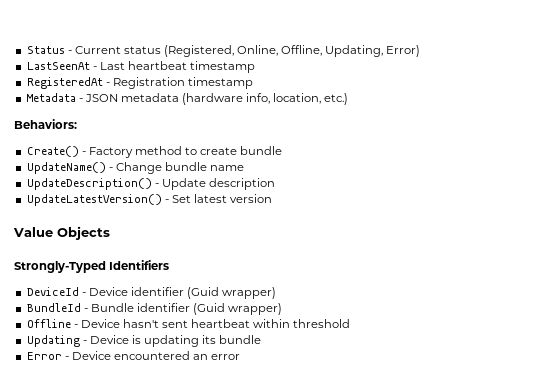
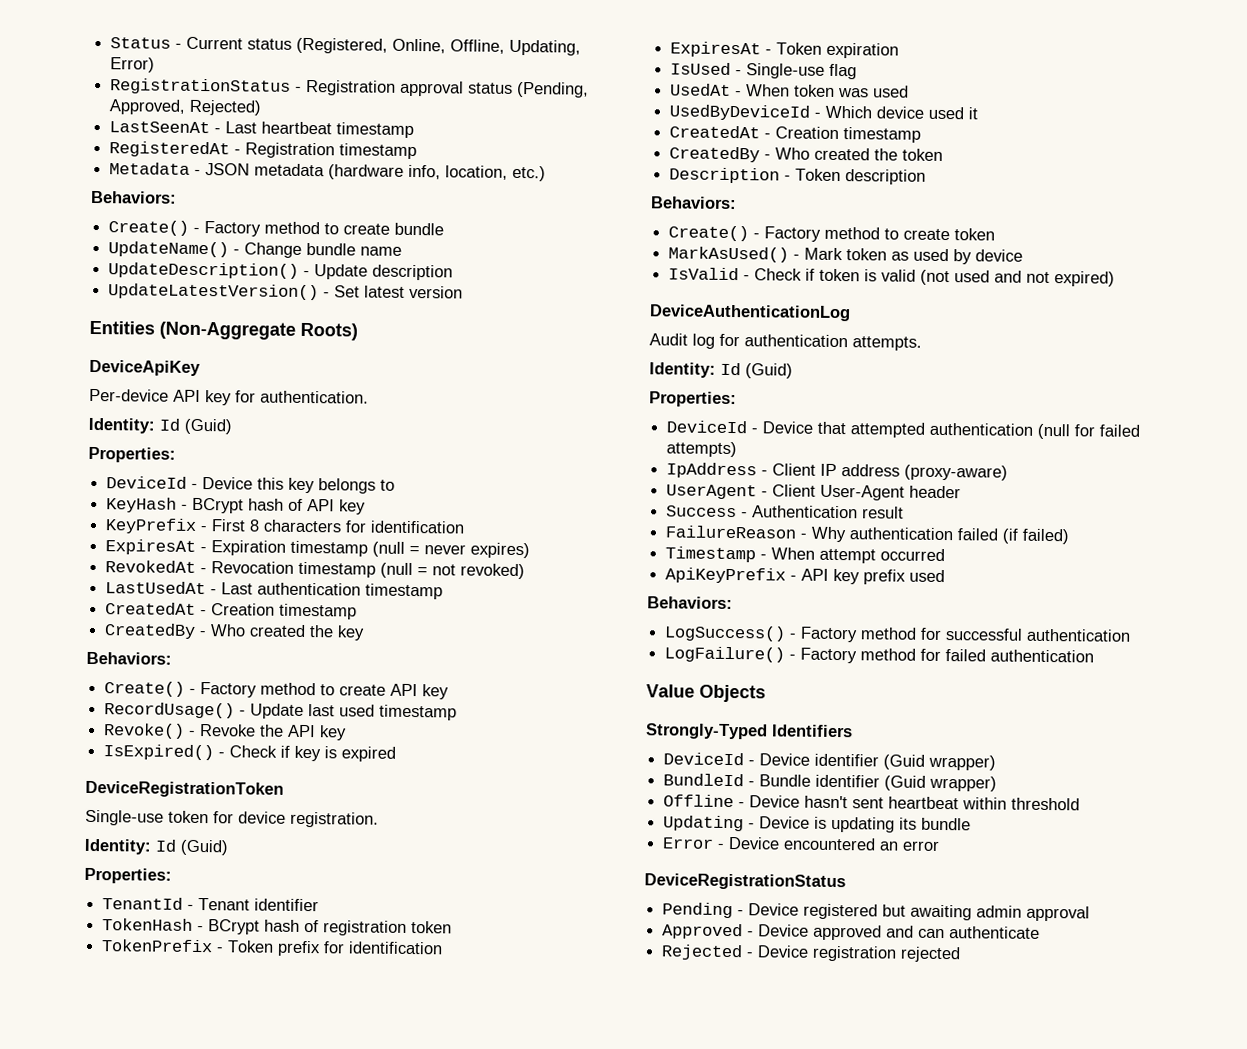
(421, 51) none -> [110,78,590,98] [109,99,262,116] // RegistrationStatus - Registration approval status (Pending, Approved, Rejected)
(273, 198) none -> [89,320,358,341] [89,359,201,377] [89,388,369,406] [88,417,232,435] [88,446,176,463] [106,476,396,494] [106,497,367,515] [105,518,466,534] [105,539,531,559] [105,560,526,580] [105,581,444,600] [105,602,358,620] [104,623,366,641] [86,651,172,665] [104,681,450,700] [104,702,458,721] [103,723,348,741] [103,744,397,762] [85,780,284,798] [85,809,379,828] [84,838,229,856] [84,867,172,884] [102,897,320,912] [102,918,453,936] [101,939,444,957] [670,41,900,59] [670,62,858,80] [670,83,910,98] [669,104,979,121] [669,125,922,143] [669,146,944,163] [669,167,927,185] [650,196,737,210] [668,225,996,242] [668,246,1024,265] [668,267,1116,287] [649,304,851,322] [649,333,922,351] [649,362,793,379] [649,391,737,408] [666,420,1141,440] [666,441,738,458] [666,462,1009,481] [666,484,962,501] [666,505,905,519] [665,525,1070,545] [665,546,946,564] [665,567,946,585] [647,596,733,610] [664,625,1132,643] [664,646,1095,664] // Entities (Non-Aggregate Roots) // DeviceApiKey // Per-device API key for authentication. // Identity: Id (Guid) // Properties: // DeviceId - Device this key belongs to // KeyHash - BCrypt hash of API key // KeyPrefix - First 8 characters for identification // ExpiresAt - Expiration timestamp (null = never expires) // RevokedAt - Revocation timestamp (null = not revoked) // LastUsedAt - Last authentication timestamp // CreatedAt - Creation timestamp // CreatedBy - Who created the key // Behaviors: // Create() - Factory method to create API key // RecordUsage() - Update last used timestamp // Revoke() - Revoke the API key // IsExpired() - Check if key is expired // DeviceRegistrationToken // Single-use token for device registration. // Identity: Id (Guid) // Properties: // TenantId - Tenant identifier // TokenHash - BCrypt hash of registration token // TokenPrefix - Token prefix for identification // ExpiresAt - Token expiration // IsUsed - Single-use flag // UsedAt - When token was used // UsedByDeviceId - Which device used it // CreatedAt - Creation timestamp // CreatedBy - Who created the token // Description - Token description // Behaviors: // Create() - Factory method to create token // MarkAsUsed() - Mark token as used by device // IsValid - Check if token is valid (not used and not expired) // DeviceAuthenticationLog // Audit log for authentication attempts. // Identity: Id (Guid) // Properties: // DeviceId - Device that attempted authentication (null for failed attempts) // IpAddress - Client IP address (proxy-aware) // UserAgent - Client User-Agent header // Success - Authentication result // FailureReason - Why authentication failed (if failed) // Timestamp - When attempt occurred // ApiKeyPrefix - API key prefix used // Behaviors: // LogSuccess() - Factory method for successful authentication // LogFailure() - Factory method for failed authentication
(241, 357) none -> [644,873,846,891] [662,902,1091,922] [662,923,1041,941] [661,944,962,963] // DeviceRegistrationStatus // Pending - Device registered but awaiting admin approval // Approved - Device approved and can authenticate // Rejected - Device registration rejected

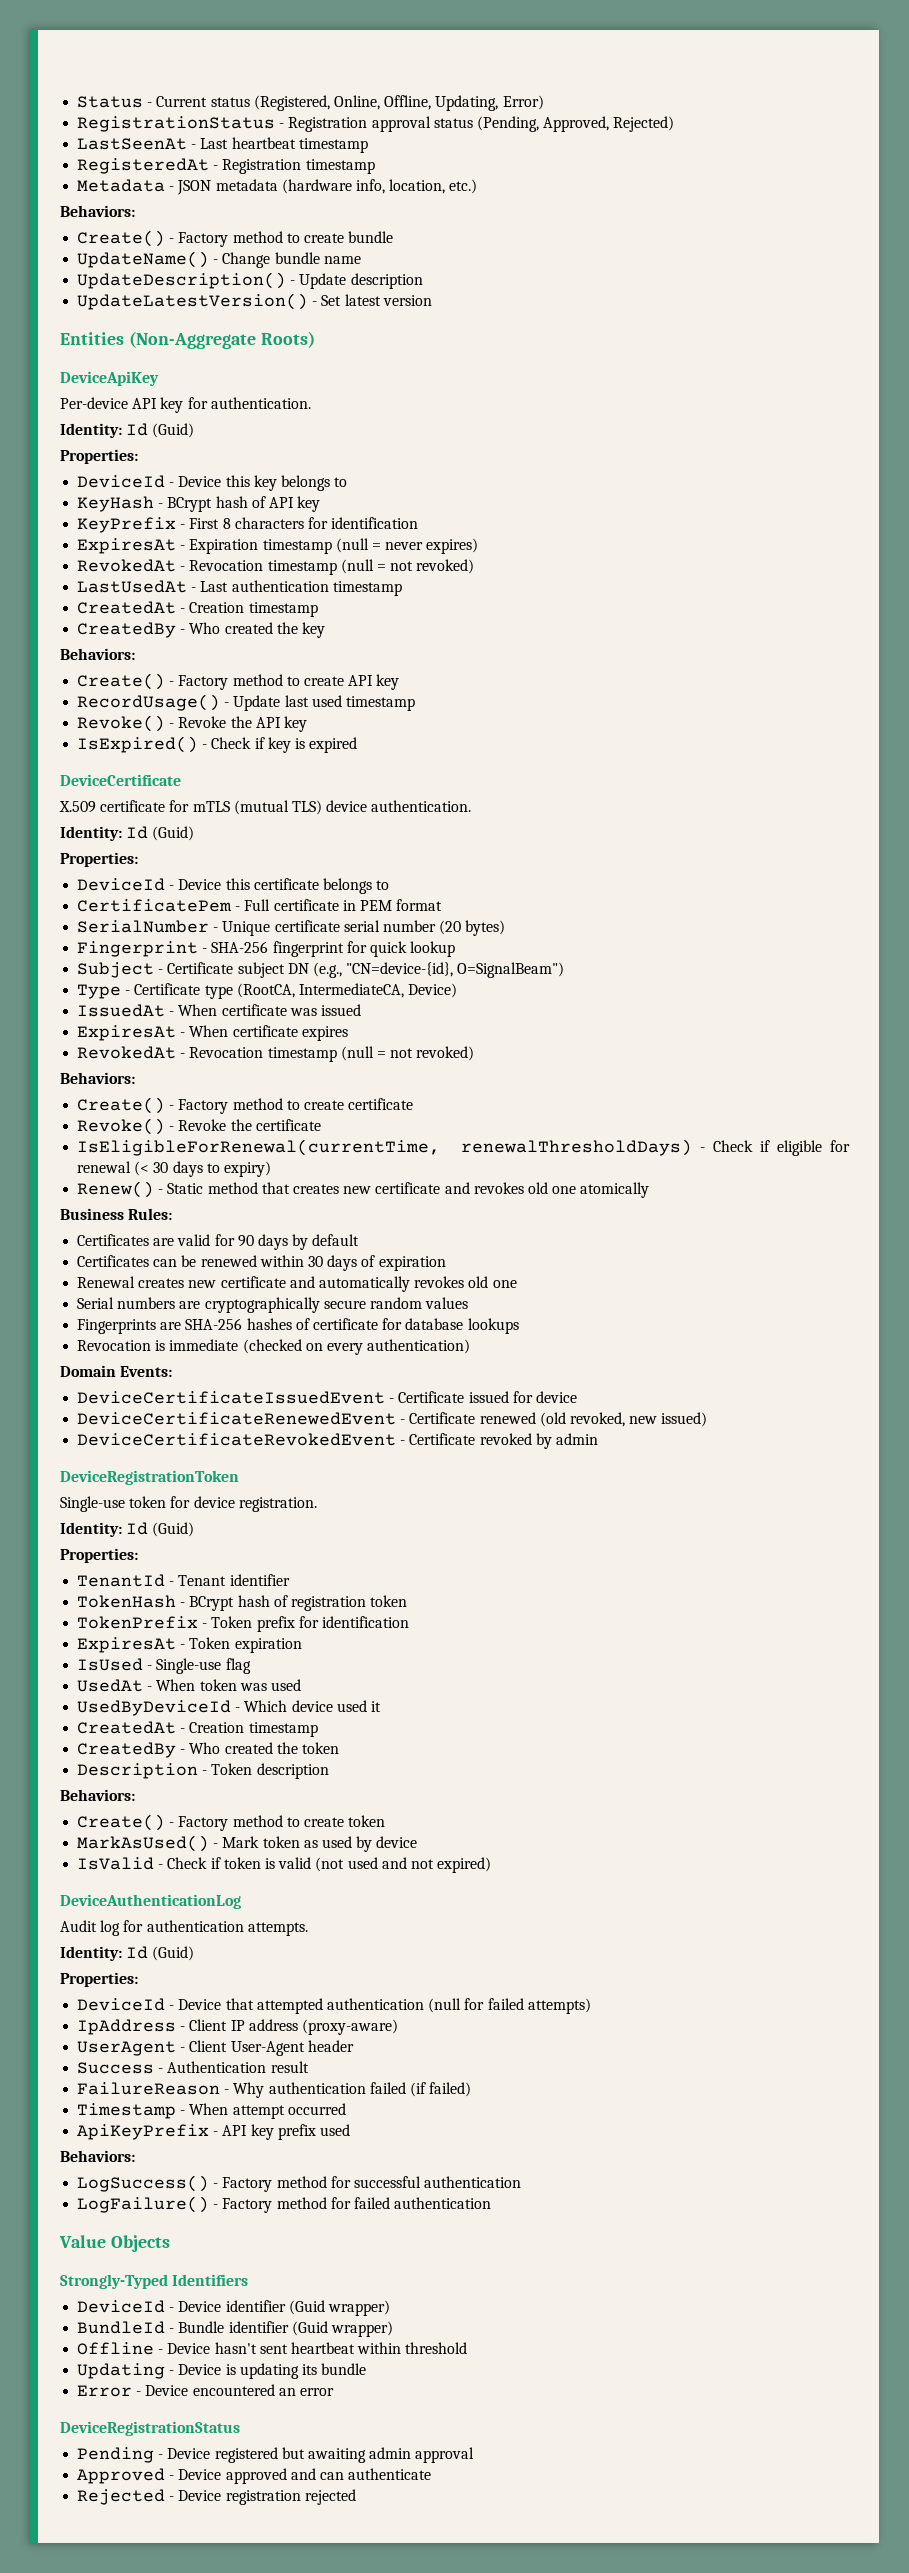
(397, 754) none -> [60,774,181,786] [59,800,472,815] [60,826,195,841] [60,852,138,867] [77,878,390,894] [77,899,443,912] [77,920,506,936] [77,941,456,957] [77,962,565,978] [77,983,458,999] [77,1004,361,1017] [77,1025,348,1041] [77,1046,475,1062] [60,1072,135,1084] [77,1097,414,1114] [77,1118,321,1135] [77,1139,850,1156] [77,1161,271,1177] [77,1181,650,1198] [60,1208,173,1220] [77,1234,360,1250] [77,1255,446,1271] [77,1276,517,1292] [77,1297,469,1313] [77,1318,519,1334] [77,1339,471,1355] [60,1365,173,1377] [77,1391,577,1404] [77,1412,708,1427] [77,1433,598,1449] // DeviceCertificate // X.509 certificate for mTLS (mutual TLS) device authentication. // Identity: Id (Guid) // Properties: // DeviceId - Device this certificate belongs to // CertificatePem - Full certificate in PEM format // SerialNumber - Unique certificate serial number (20 bytes) // Fingerprint - SHA-256 fingerprint for quick lookup // Subject - Certificate subject DN (e.g., "CN=device-{id}, O=SignalBeam") // Type - Certificate type (RootCA, IntermediateCA, Device) // IssuedAt - When certificate was issued // ExpiresAt - When certificate expires // RevokedAt - Revocation timestamp (null = not revoked) // Behaviors: // Create() - Factory method to create certificate // Revoke() - Revoke the certificate // IsEligibleForRenewal(currentTime, renewalThresholdDays) - Check if eligible for renewal (< 30 days to expiry) // Renew() - Static method that creates new certificate and revokes old one atomically // Business Rules: // Certificates are valid for 90 days by default // Certificates can be renewed within 30 days of expiration // Renewal creates new certificate and automatically revokes old one // Serial numbers are cryptographically secure random values // Fingerprints are SHA-256 hashes of certificate for database lookups // Revocation is immediate (checked on every authentication) // Domain Events: // DeviceCertificateIssuedEvent - Certificate issued for device // DeviceCertificateRenewedEvent - Certificate renewed (old revoked, new issued) // DeviceCertificateRevokedEvent - Certificate revoked by admin

